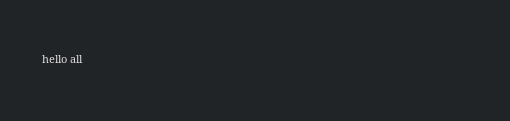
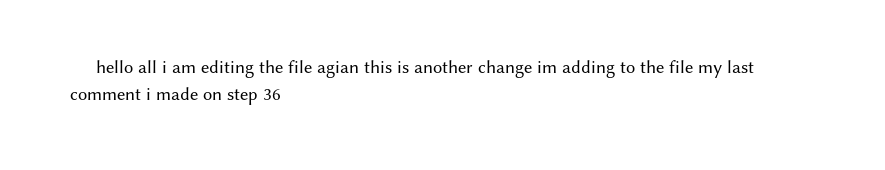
(83, 59) none -> [161,60,754,78] [70,87,281,105] i am editing the file agian this is another change im adding to the file my last comment i made on step 36

